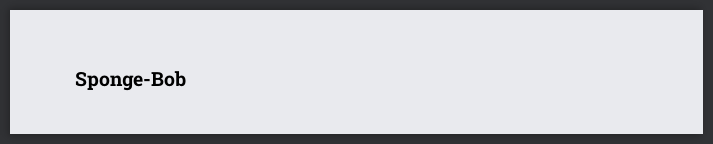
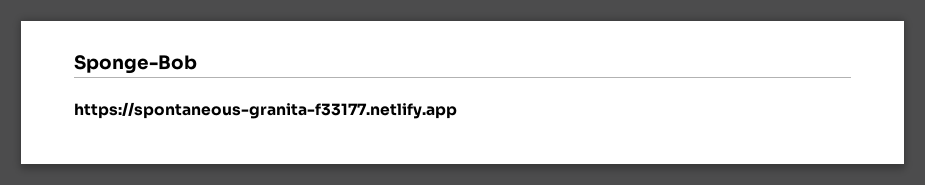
(186, 81) none -> [74,102,457,119] // https://spontaneous-granita-f33177.netlify.app

